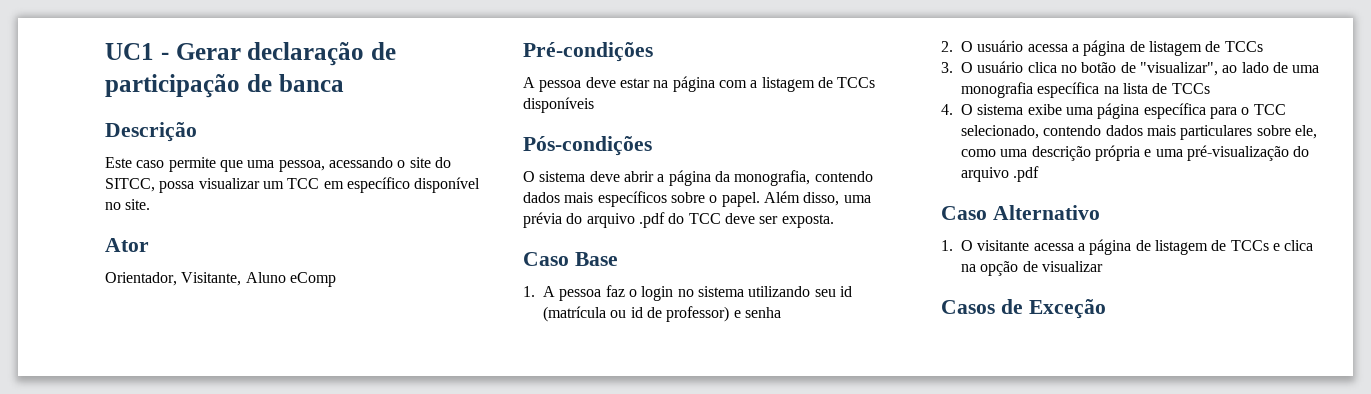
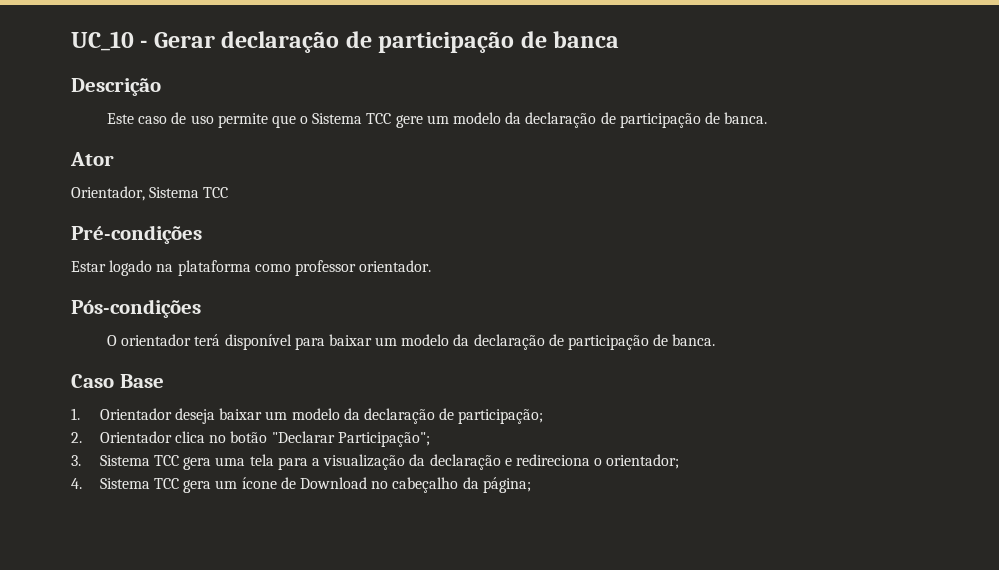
[105,43,154,60] UC1 -> [71,31,134,51] UC_10
[168,157,451,172] [105,177,481,193] [105,199,151,210] [105,238,149,252] [105,272,336,287] [523,42,653,62] [523,76,876,92] [523,97,594,113] [523,136,652,156] [523,170,873,186] [523,191,871,207] [523,212,834,228] [523,252,618,266] [523,285,852,301] [543,306,781,322] [941,40,1263,56] [941,61,1320,76] [961,82,1210,98] [941,103,1286,119] [961,125,1317,140] [961,145,1310,161] [961,166,1040,182] [941,205,1100,220] [941,239,1314,255] [961,261,1103,276] [941,299,1106,319] permite que uma pessoa, acessando o site do SITCC, possa visualizar um TCC em específico disponível no site. // Ator // Orientador, Visitante, Aluno eComp // Pré-condições // A pessoa deve estar na página com a listagem de TCCs disponíveis // Pós-condições // O sistema deve abrir a página da monografia, contendo dados mais específicos sobre o papel. Além disso, uma prévia do arquivo .pdf do TCC deve ser exposta. // Caso Base // 1. A pessoa faz o login no sistema utilizando seu id (matrícula ou id de professor) e senha // 2. O usuário acessa a página de listagem de TCCs // 3. O usuário clica no botão de "visualizar", ao lado de uma monografia específica na lista de TCCs // 4. O sistema exibe uma página específica para o TCC selecionado, contendo dados mais particulares sobre ele, como uma descrição própria e uma pré-visualização do arquivo .pdf // Caso Alternativo // 1. O visitante acessa a página de listagem de TCCs e clica na opção de visualizar // Casos de Exceção -> [171,112,768,128] [70,152,114,166] [71,186,229,201] [71,225,202,244] [71,260,432,276] [71,299,201,318] [106,334,716,350] [71,374,164,388] [71,408,544,424] [71,431,430,447] [71,454,680,470] [71,477,531,493] de uso permite que o Sistema TCC gere um modelo da declaração de participação de banca. // Ator // Orientador, Sistema TCC // Pré-condições // Estar logado na plataforma como professor orientador. // Pós-condições // O orientador terá disponível para baixar um modelo da declaração de participação de banca. // Caso Base // 1. Orientador deseja baixar um modelo da declaração de participação; // 2. Orientador clica no botão "Declarar Participação"; // 3. Sistema TCC gera uma tela para a visualização da declaração e redireciona o orientador; // 4. Sistema TCC gera um ícone de Download no cabeçalho da página;

